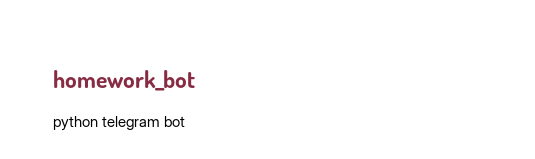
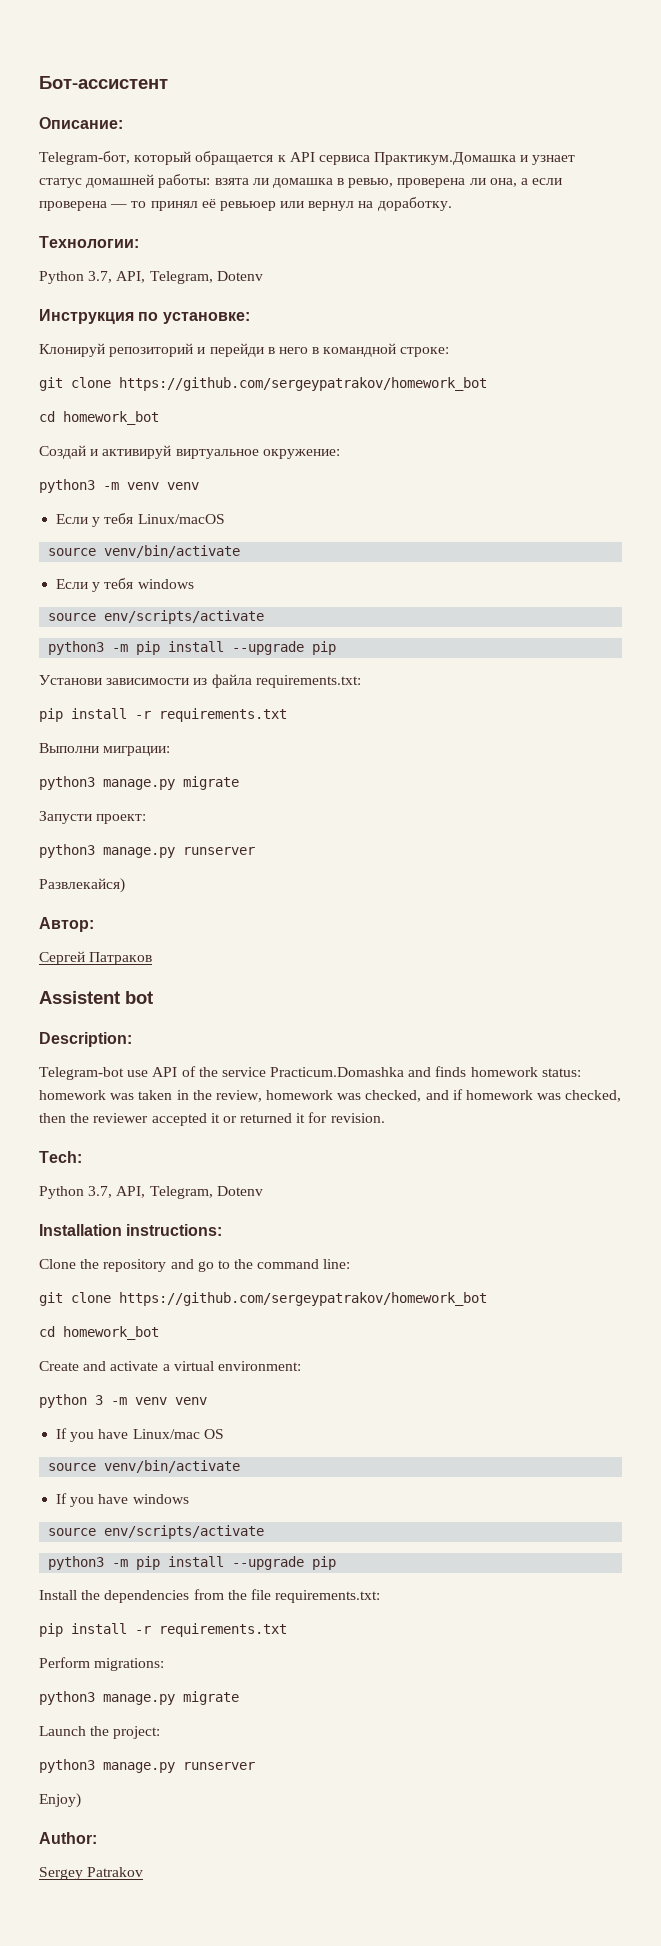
[53,70,195,91] [53,116,186,131] homework_bot // python telegram bot -> [39,76,168,89] [39,117,123,129] [39,151,576,165] [39,174,563,188] [39,197,452,211] [39,236,139,248] [39,271,263,284] [39,309,250,324] [39,343,450,357] [39,377,487,391] [39,411,159,425] [39,445,340,459] [39,479,199,493] [56,513,225,527] [48,545,241,558] [56,578,194,592] [48,610,265,624] [48,641,337,655] [39,674,361,688] [39,708,287,722] [39,743,171,756] [39,776,239,790] [39,811,147,824] [39,844,255,858] [39,878,125,893] [39,917,94,932] [39,951,153,965] [39,991,153,1004] [39,1032,132,1047] [39,1066,581,1080] [39,1089,622,1102] [39,1112,385,1126] [39,1151,82,1163] [39,1186,263,1199] [39,1224,223,1236] [39,1259,351,1272] [39,1292,487,1306] [39,1326,159,1340] [39,1361,301,1371] [39,1394,207,1408] [56,1428,224,1442] [48,1460,241,1473] [56,1493,189,1507] [48,1525,265,1539] [48,1556,337,1570] [39,1589,381,1603] [39,1623,287,1637] [39,1657,165,1671] [39,1691,239,1705] [39,1726,161,1739] [39,1759,255,1773] [39,1793,81,1808] [39,1832,97,1844] [39,1867,144,1880] Бот-ассистент // Описание: // Telegram-бот, который обращается к API сервиса Практикум.Домашка и узнает статус домашней работы: взята ли домашка в ревью, проверена ли она, а если проверена — то принял её ревьюер или вернул на доработку. // Технологии: // Python 3.7, API, Telegram, Dotenv // Инструкция по установке: // Клонируй репозиторий и перейди в него в командной строке: // git clone https://github.com/sergeypatrakov/homework_bot // cd homework_bot // Cоздай и активируй виртуальное окружение: // python3 -m venv venv // Если у тебя Linux/macOS // source venv/bin/activate // Если у тебя windows // source env/scripts/activate // python3 -m pip install --upgrade pip // Установи зависимости из файла requirements.txt: // pip install -r requirements.txt // Выполни миграции: // python3 manage.py migrate // Запусти проект: // python3 manage.py runserver // Развлекайся) // Автор: // Сергей Патраков // Assistent bot // Description: // Telegram-bot use API of the service Practicum.Domashka and finds homework status: homework was taken in the review, homework was checked, and if homework was checked, then the reviewer accepted it or returned it for revision. // Tech: // Python 3.7, API, Telegram, Dotenv // Installation instructions: // Clone the repository and go to the command line: // git clone https://github.com/sergeypatrakov/homework_bot // cd homework_bot // Create and activate a virtual environment: // python 3 -m venv venv // If you have Linux/mac OS // source venv/bin/activate // If you have windows // source env/scripts/activate // python3 -m pip install --upgrade pip // Install the dependencies from the file requirements.txt: // pip install -r requirements.txt // Perform migrations: // python3 manage.py migrate // Launch the project: // python3 manage.py runserver // Enjoy) // Author: // Sergey Patrakov

